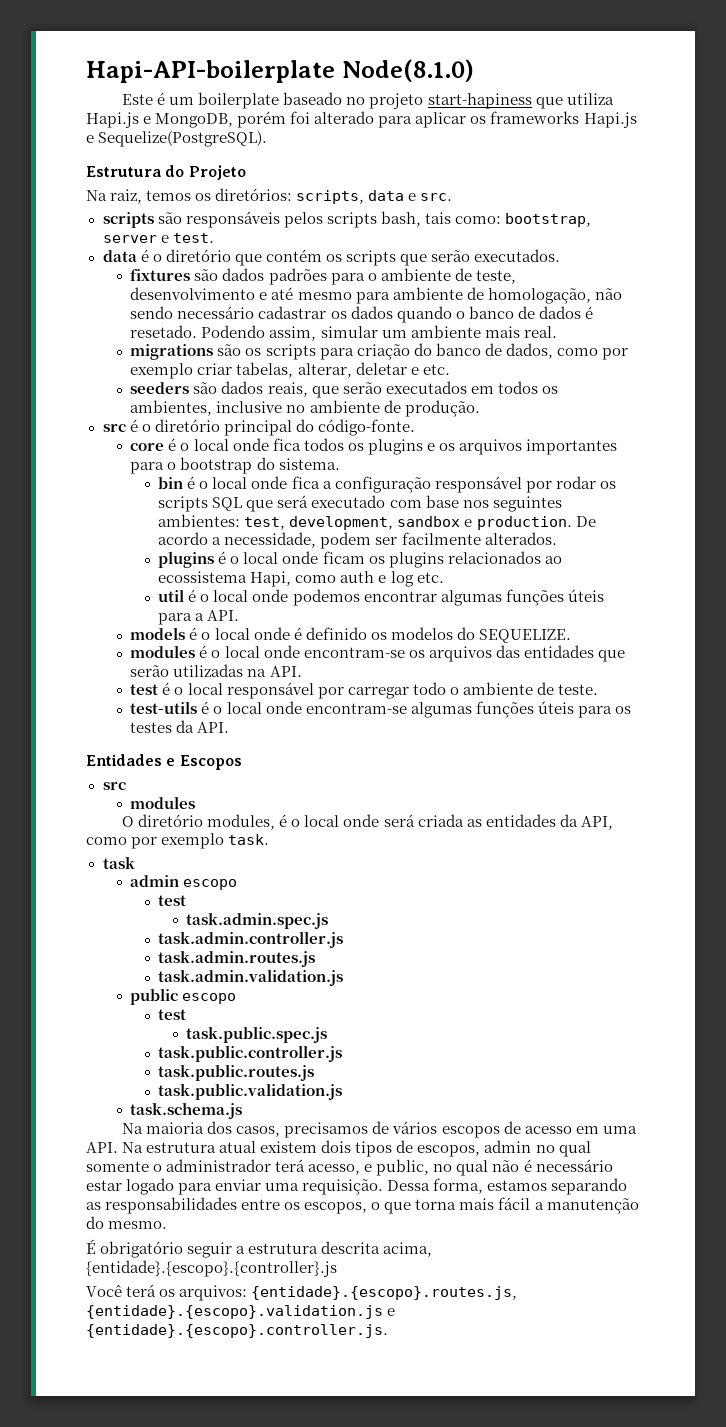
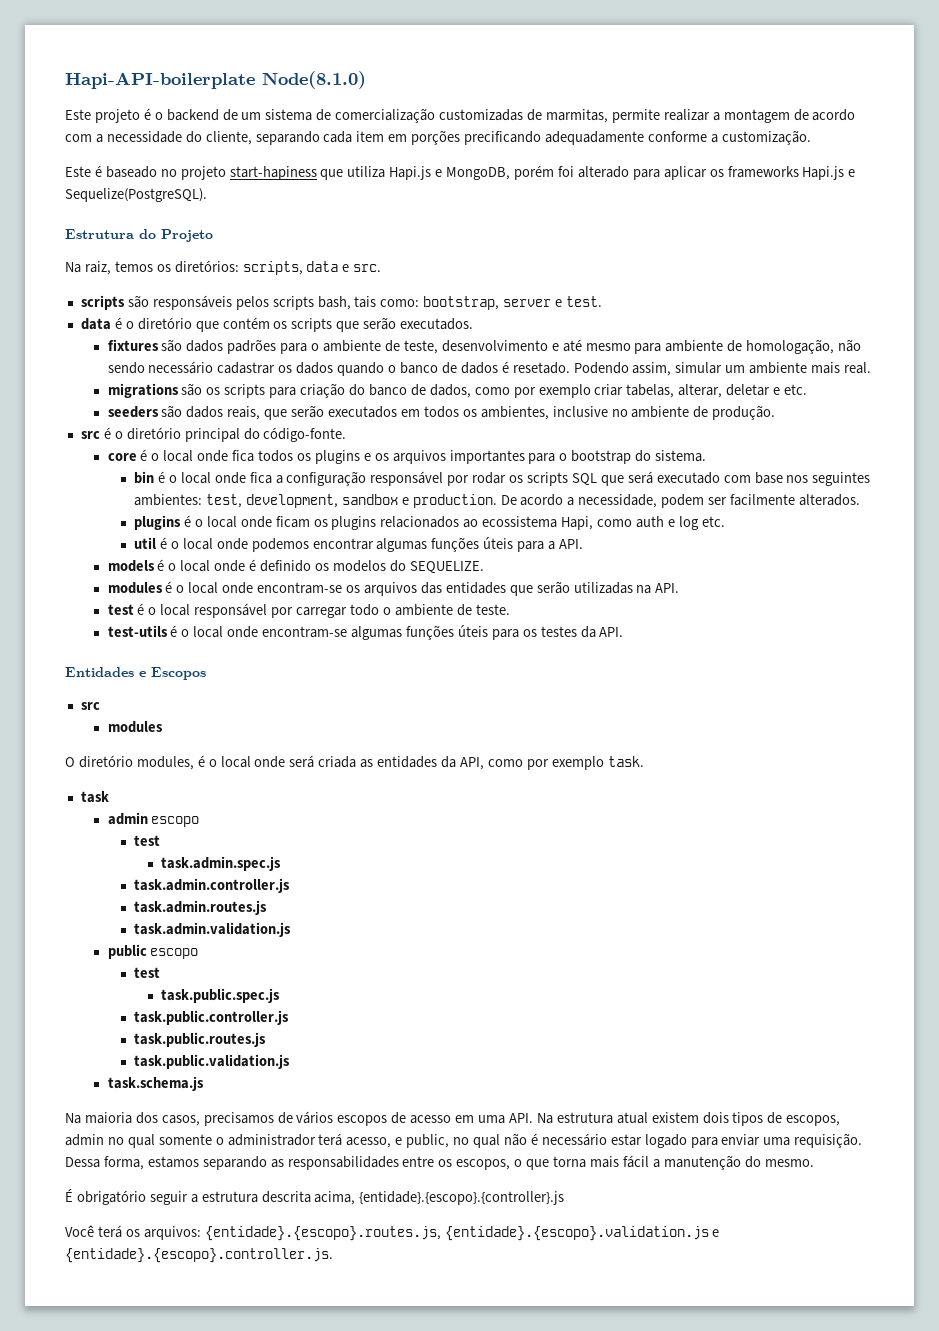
[157,92,280,109] é um boilerplate -> [94,108,856,123] [65,130,811,145] [65,165,102,177] projeto é o backend de um sistema de comercialização customizadas de marmitas, permite realizar a montagem de acordo com a necessidade do cliente, separando cada item em porções precificando adequadamente conforme a customização. // Este é

